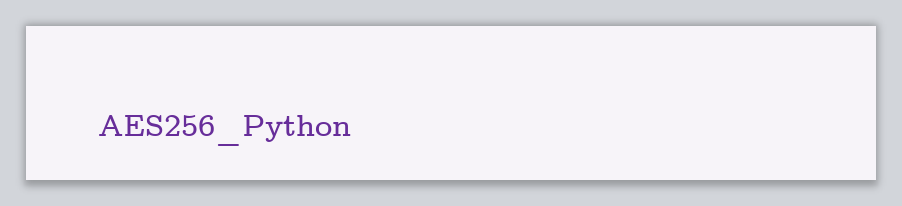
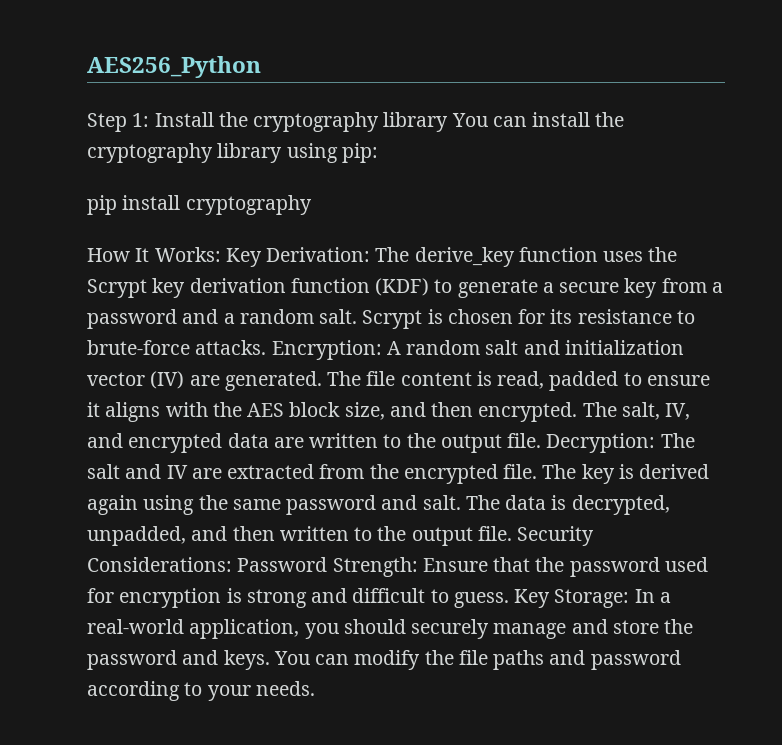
(351, 130) none -> [87,112,625,132] [87,143,378,163] [87,195,312,215] [87,247,678,267] [87,278,723,298] [87,309,695,329] [87,340,684,360] [87,371,710,391] [87,402,691,422] [87,433,695,453] [87,464,710,484] [87,495,670,515] [87,526,595,546] [87,557,708,577] [87,588,671,608] [87,619,694,639] [87,650,681,670] [87,681,315,701] // Step 1: Install the cryptography library You can install the cryptography library using pip: // pip install cryptography // How It Works: Key Derivation: The derive_key function uses the Scrypt key derivation function (KDF) to generate a secure key from a password and a random salt. Scrypt is chosen for its resistance to brute-force attacks. Encryption: A random salt and initialization vector (IV) are generated. The file content is read, padded to ensure it aligns with the AES block size, and then encrypted. The salt, IV, and encrypted data are written to the output file. Decryption: The salt and IV are extracted from the encrypted file. The key is derived again using the same password and salt. The data is decrypted, unpadded, and then written to the output file. Security Considerations: Password Strength: Ensure that the password used for encryption is strong and difficult to guess. Key Storage: In a real-world application, you should securely manage and store the password and keys. You can modify the file paths and password according to your needs.

